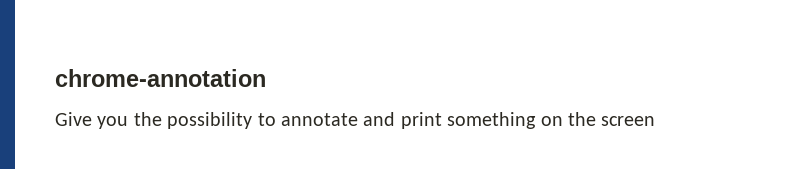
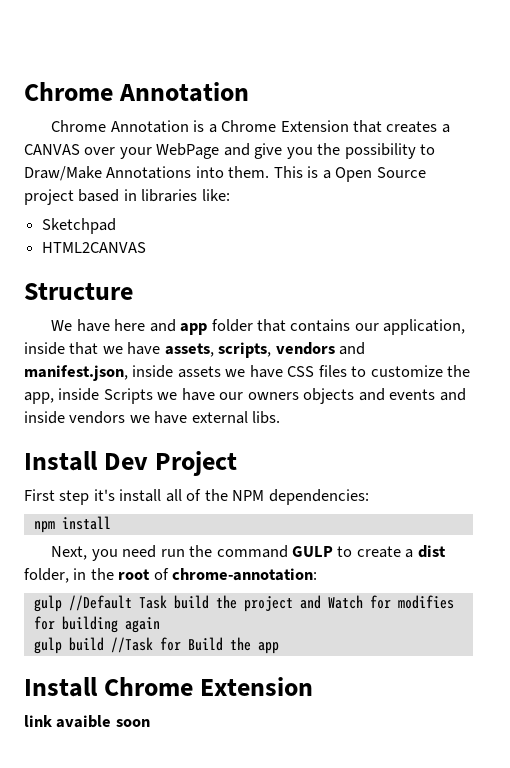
[55,69,266,87] [55,112,656,129] chrome-annotation // Give you the possibility to annotate and print something on the screen -> [24,82,250,102] [51,120,450,133] [24,143,436,159] [24,166,426,182] [24,189,230,205] [42,218,117,234] [42,242,147,253] [24,283,133,300] [51,319,466,335] [24,342,366,358] [24,365,471,381] [24,388,466,404] [24,411,281,424] [24,451,238,476] [24,489,369,505] [33,516,111,533] [51,545,446,561] [24,568,318,583] [33,595,454,612] [33,616,160,633] [33,637,279,654] [24,677,314,697] [24,715,150,728] Chrome Annotation // Chrome Annotation is a Chrome Extension that creates a CANVAS over your WebPage and give you the possibility to Draw/Make Annotations into them. This is a Open Source project based in libraries like: // Sketchpad // HTML2CANVAS // Structure // We have here and app folder that contains our application, inside that we have assets, scripts, vendors and manifest.json, inside assets we have CSS files to customize the app, inside Scripts we have our owners objects and events and inside vendors we have external libs. // Install Dev Project // First step it's install all of the NPM dependencies: // npm install // Next, you need run the command GULP to create a dist folder, in the root of chrome-annotation: // gulp //Default Task build the project and Watch for modifies for building again // gulp build //Task for Build the app // Install Chrome Extension // link avaible soon

